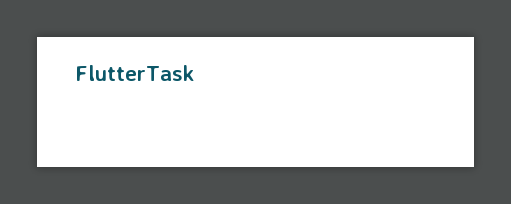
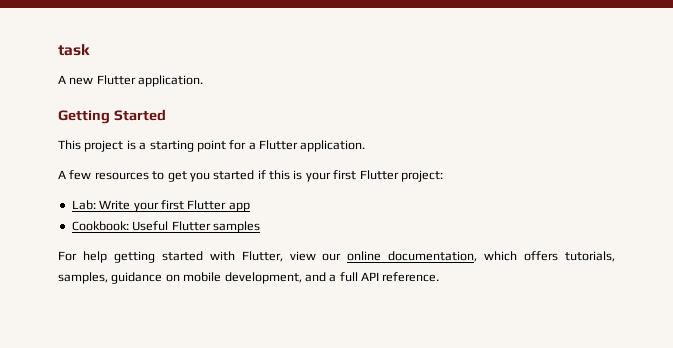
[75,65,194,81] FlutterTask -> [58,44,90,56] [58,75,204,87] [58,109,166,124] [58,140,366,152] [58,170,443,182] [71,200,250,212] [71,221,260,233] [58,251,616,263] [58,272,440,284] task // A new Flutter application. // Getting Started // This project is a starting point for a Flutter application. // A few resources to get you started if this is your first Flutter project: // Lab: Write your first Flutter app // Cookbook: Useful Flutter samples // For help getting started with Flutter, view our online documentation, which offers tutorials, samples, guidance on mobile development, and a full API reference.

